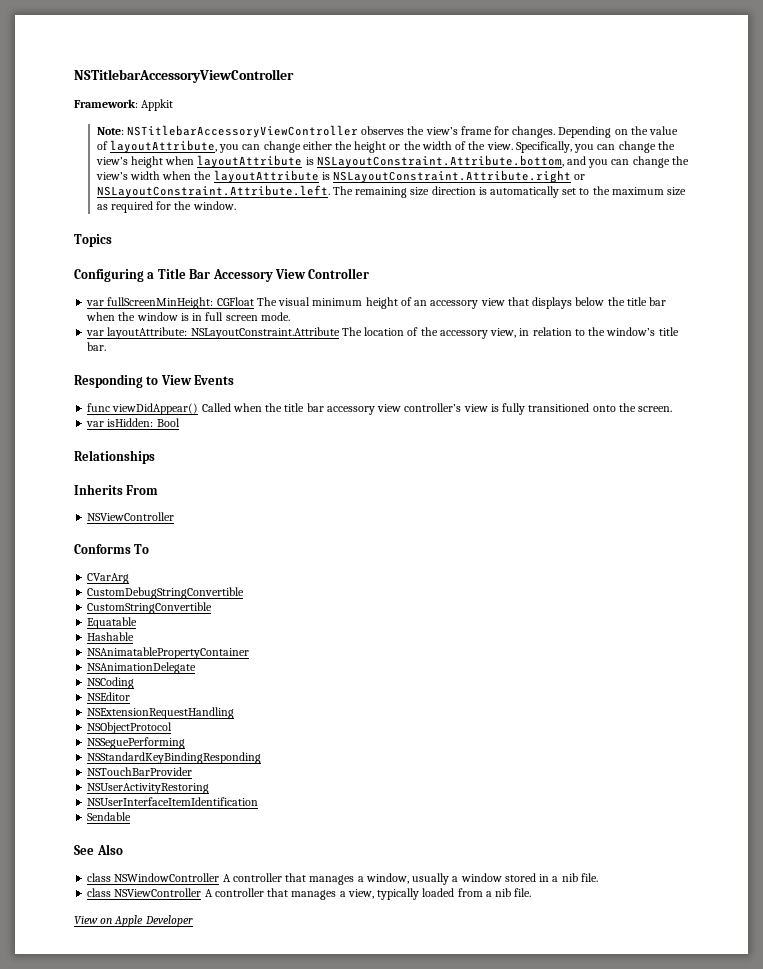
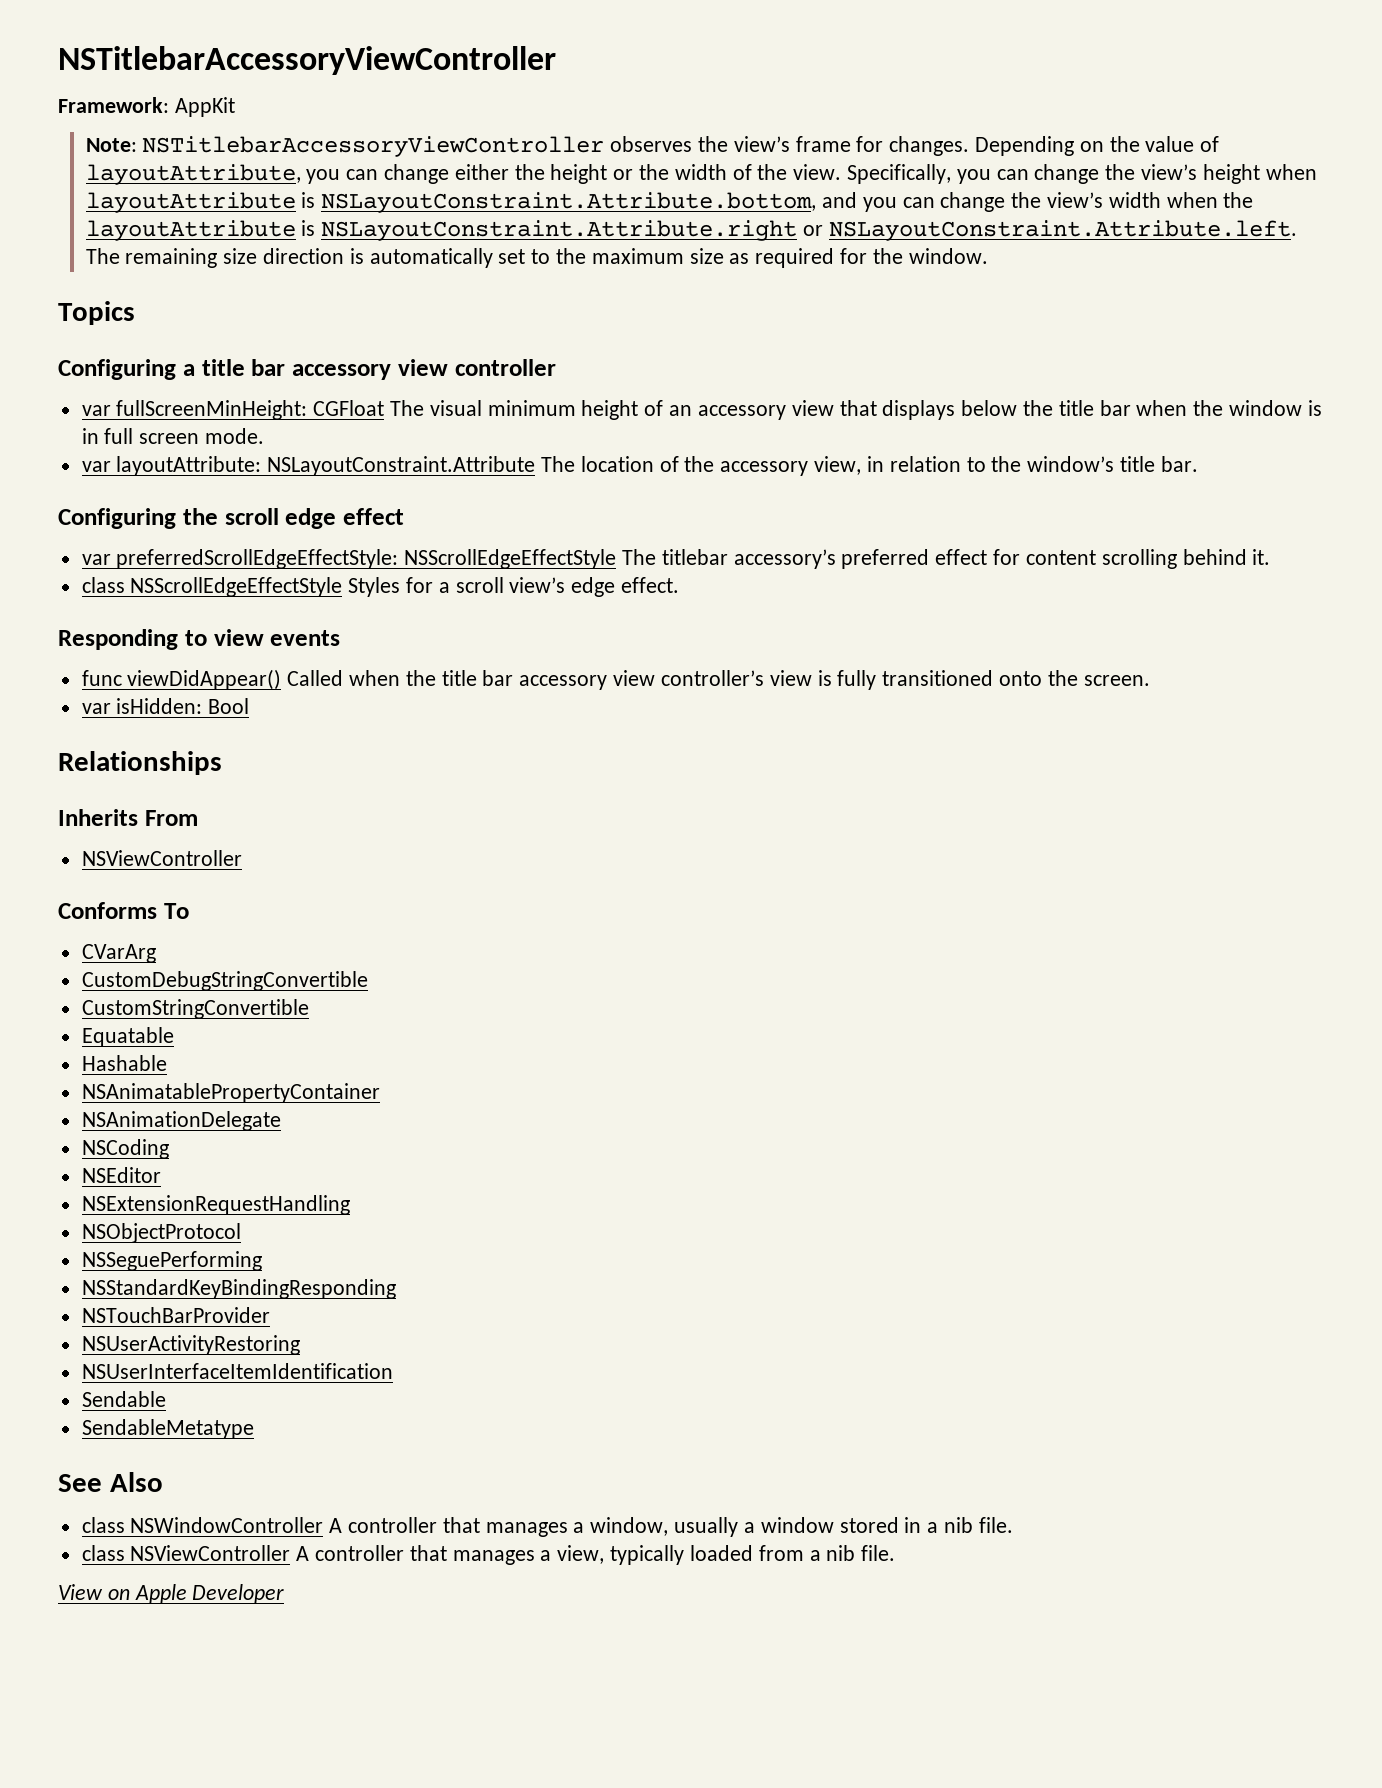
[141,99,174,111] Appkit -> [174,97,235,117] AppKit
[157,268,370,282] Title Bar Accessory View Controller -> [201,359,556,380] title bar accessory view controller
(107, 346) none -> [58,508,404,529] [81,549,1271,569] [81,577,680,597] // Configuring the scroll edge effect // var preferredScrollEdgeEffectStyle: NSScrollEdgeEffectStyle The titlebar accessory’s preferred effect for content scrolling behind it. // class NSScrollEdgeEffectStyle Styles for a scroll view’s edge effect.
[160,375,235,385] View Events -> [213,629,341,646] view events
(132, 816) none -> [81,1419,254,1439] // SendableMetatype

